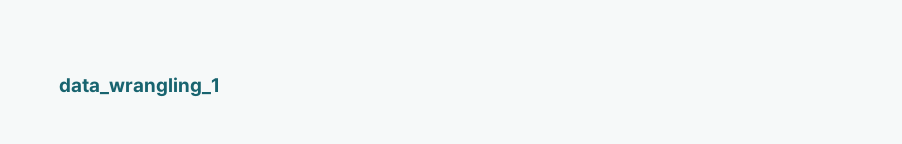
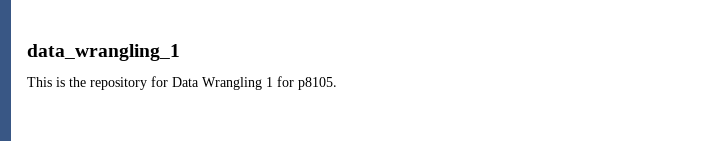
(220, 87) none -> [27,76,337,90] // This is the repository for Data Wrangling 1 for p8105.

